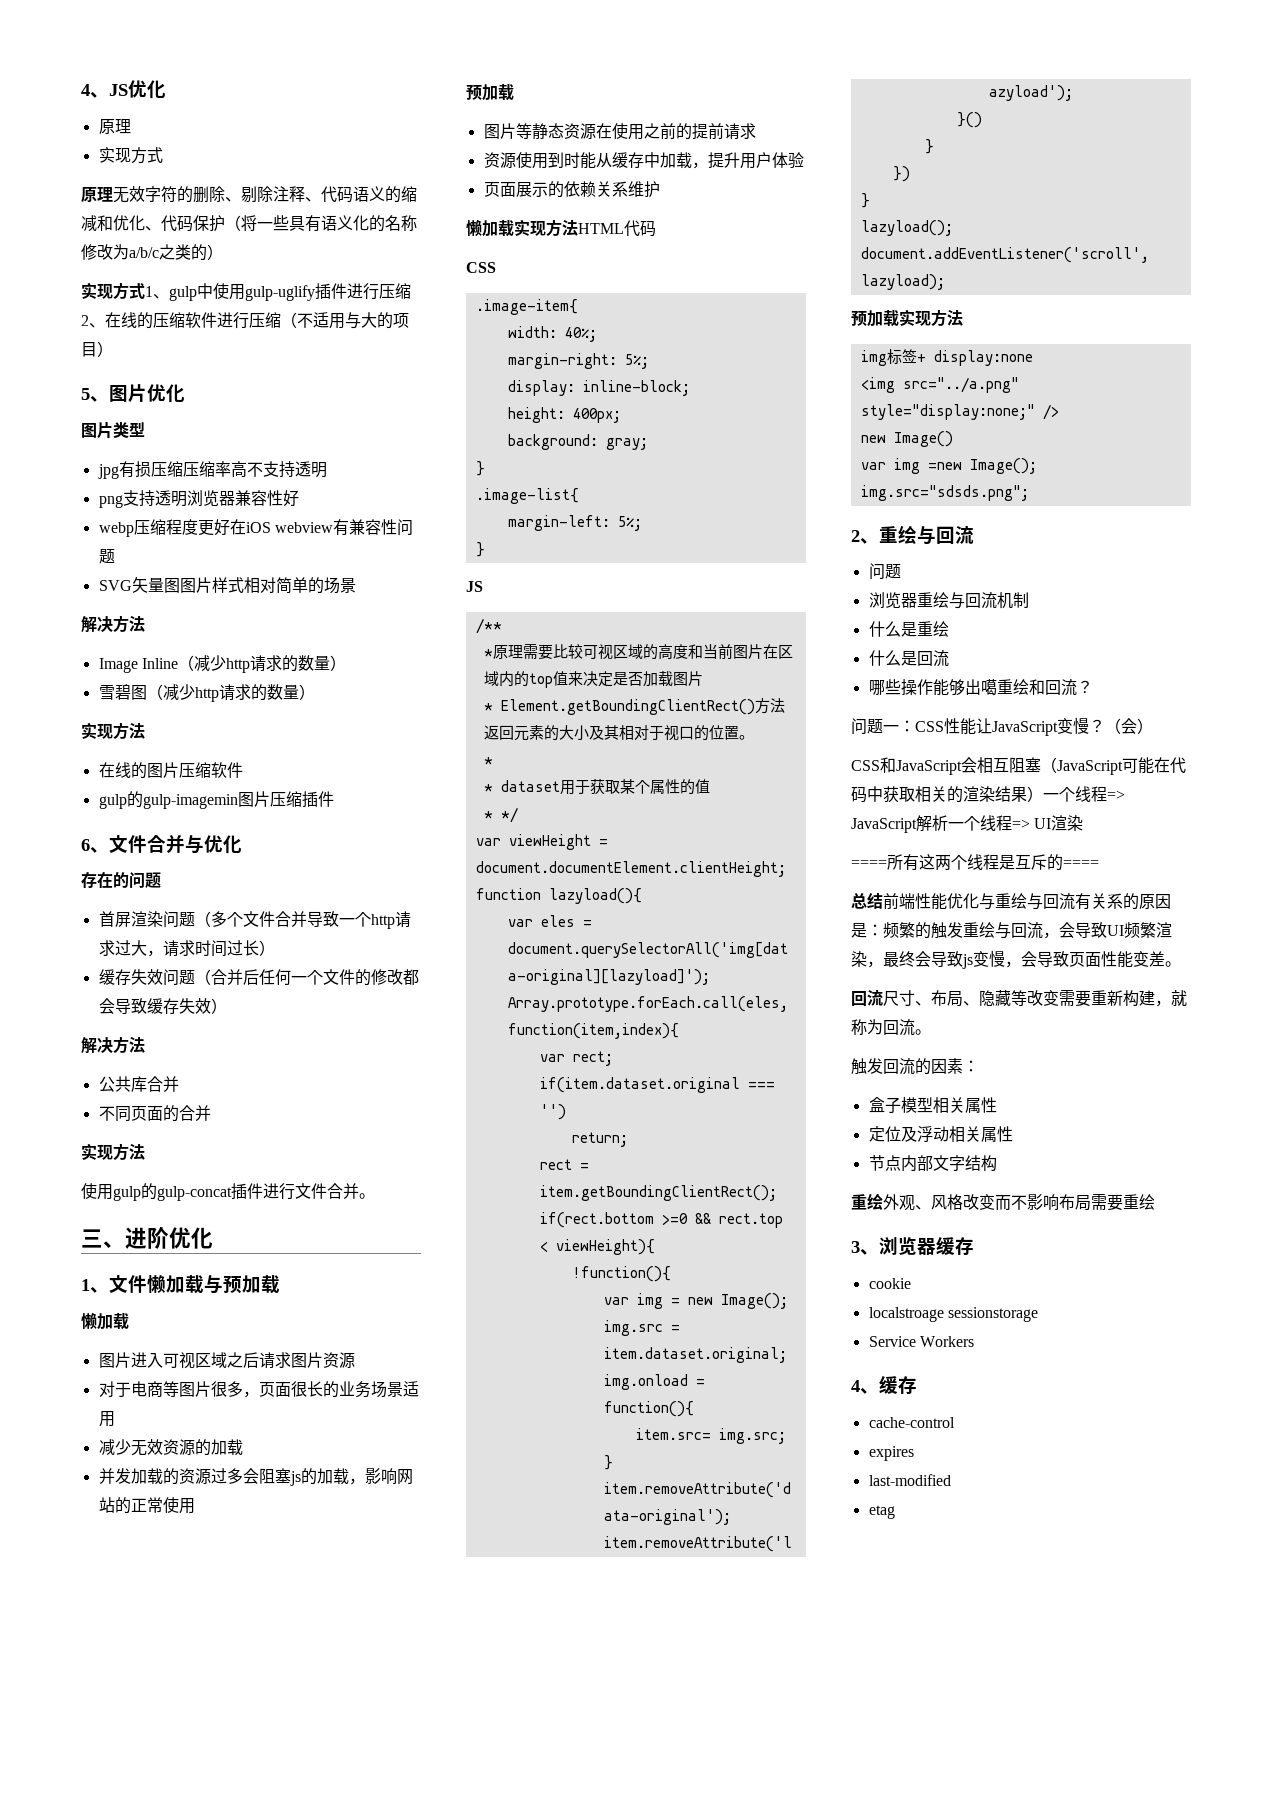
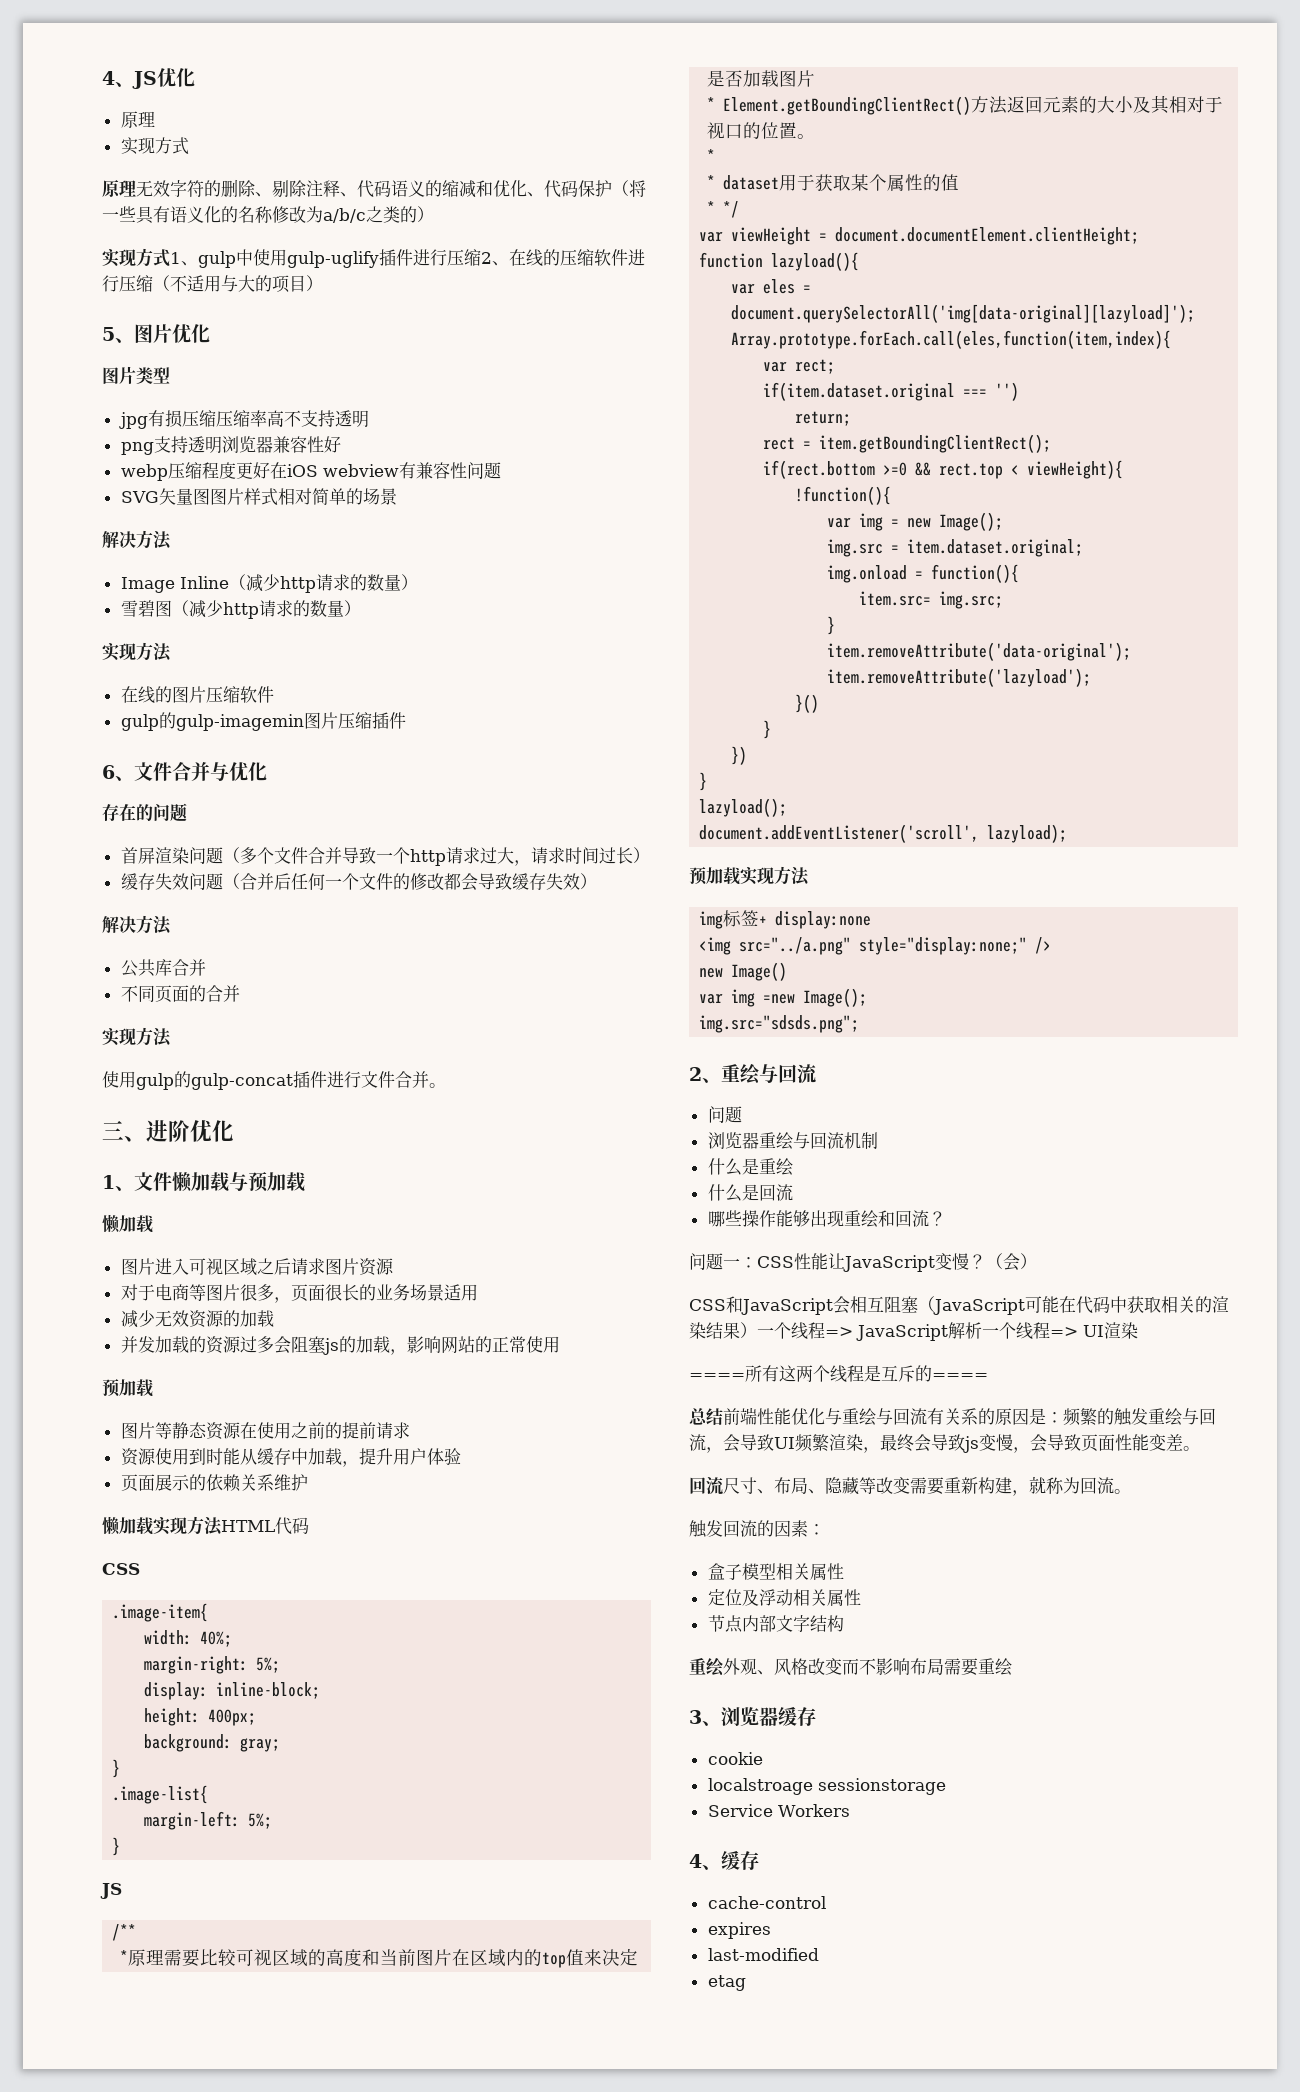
[980,679,997,696] 噶 -> [826,1210,844,1227] 现

